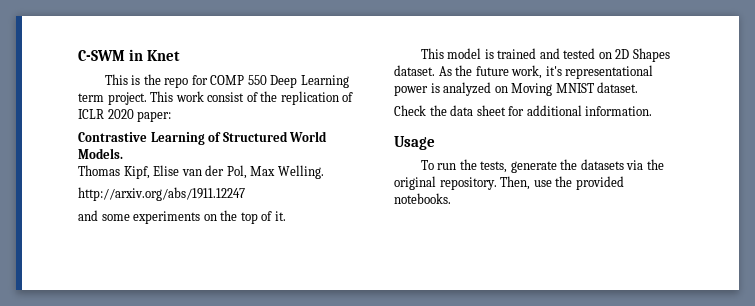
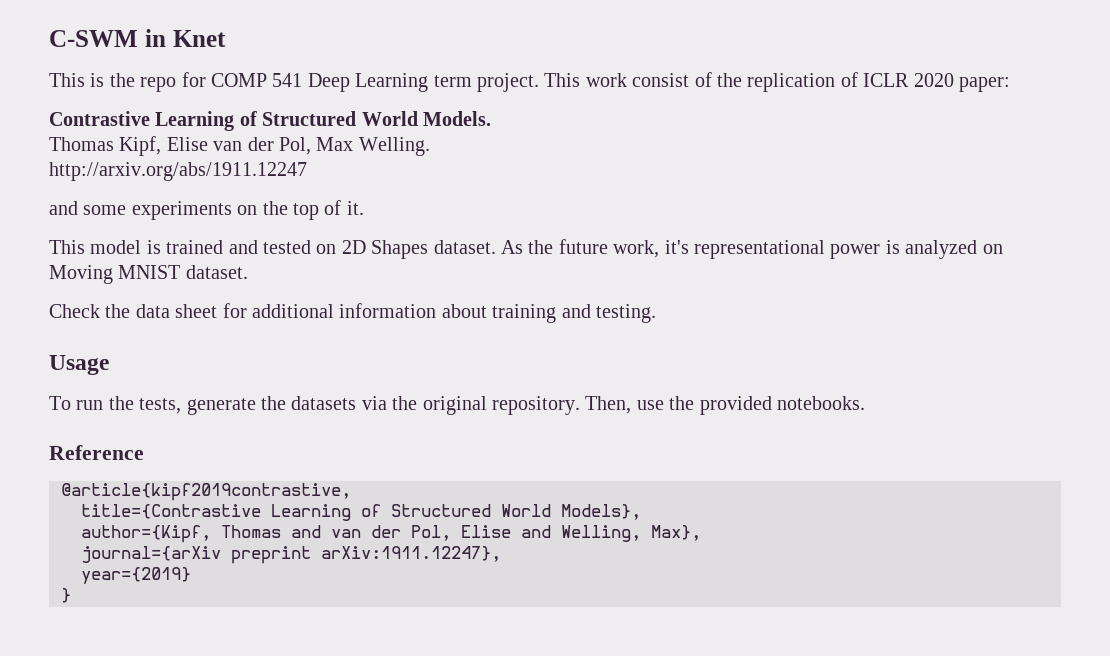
[247,75,267,85] 550 -> [272,73,303,87] 541
[585,106,653,116] information. -> [339,303,656,323] information about training and testing.
(451, 198) none -> [49,445,144,460] [61,483,351,501] [81,504,641,521] [81,525,701,543] [81,546,501,564] [81,567,191,584] [61,588,71,603] // Reference // @article{kipf2019contrastive, // title={Contrastive Learning of Structured World Models}, // author={Kipf, Thomas and van der Pol, Elise and Welling, Max}, // journal={arXiv preprint arXiv:1911.12247}, // year={2019} // }

